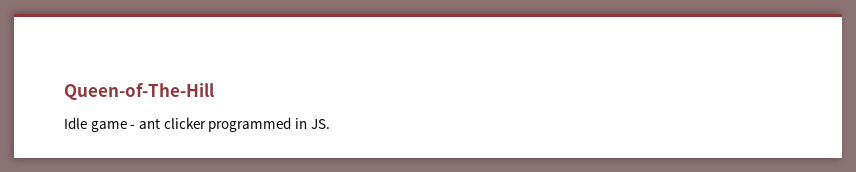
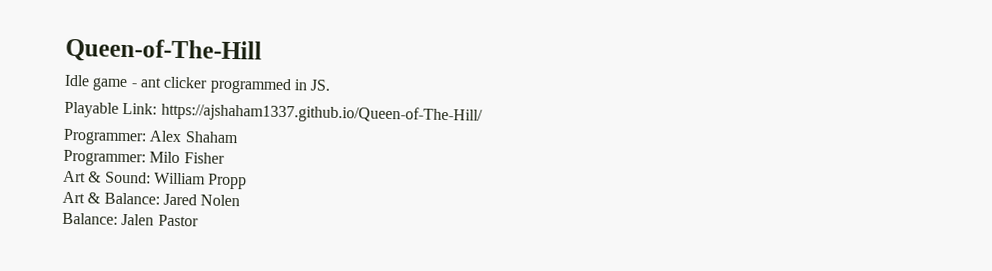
(330, 124) none -> [64,101,483,125] [63,128,239,146] [63,149,225,167] [63,170,248,190] [62,191,241,207] [62,212,199,227] // Playable Link: https://ajshaham1337.github.io/Queen-of-The-Hill/ // Programmer: Alex Shaham // Programmer: Milo Fisher // Art & Sound: William Propp // Art & Balance: Jared Nolen // Balance: Jalen Pastor

